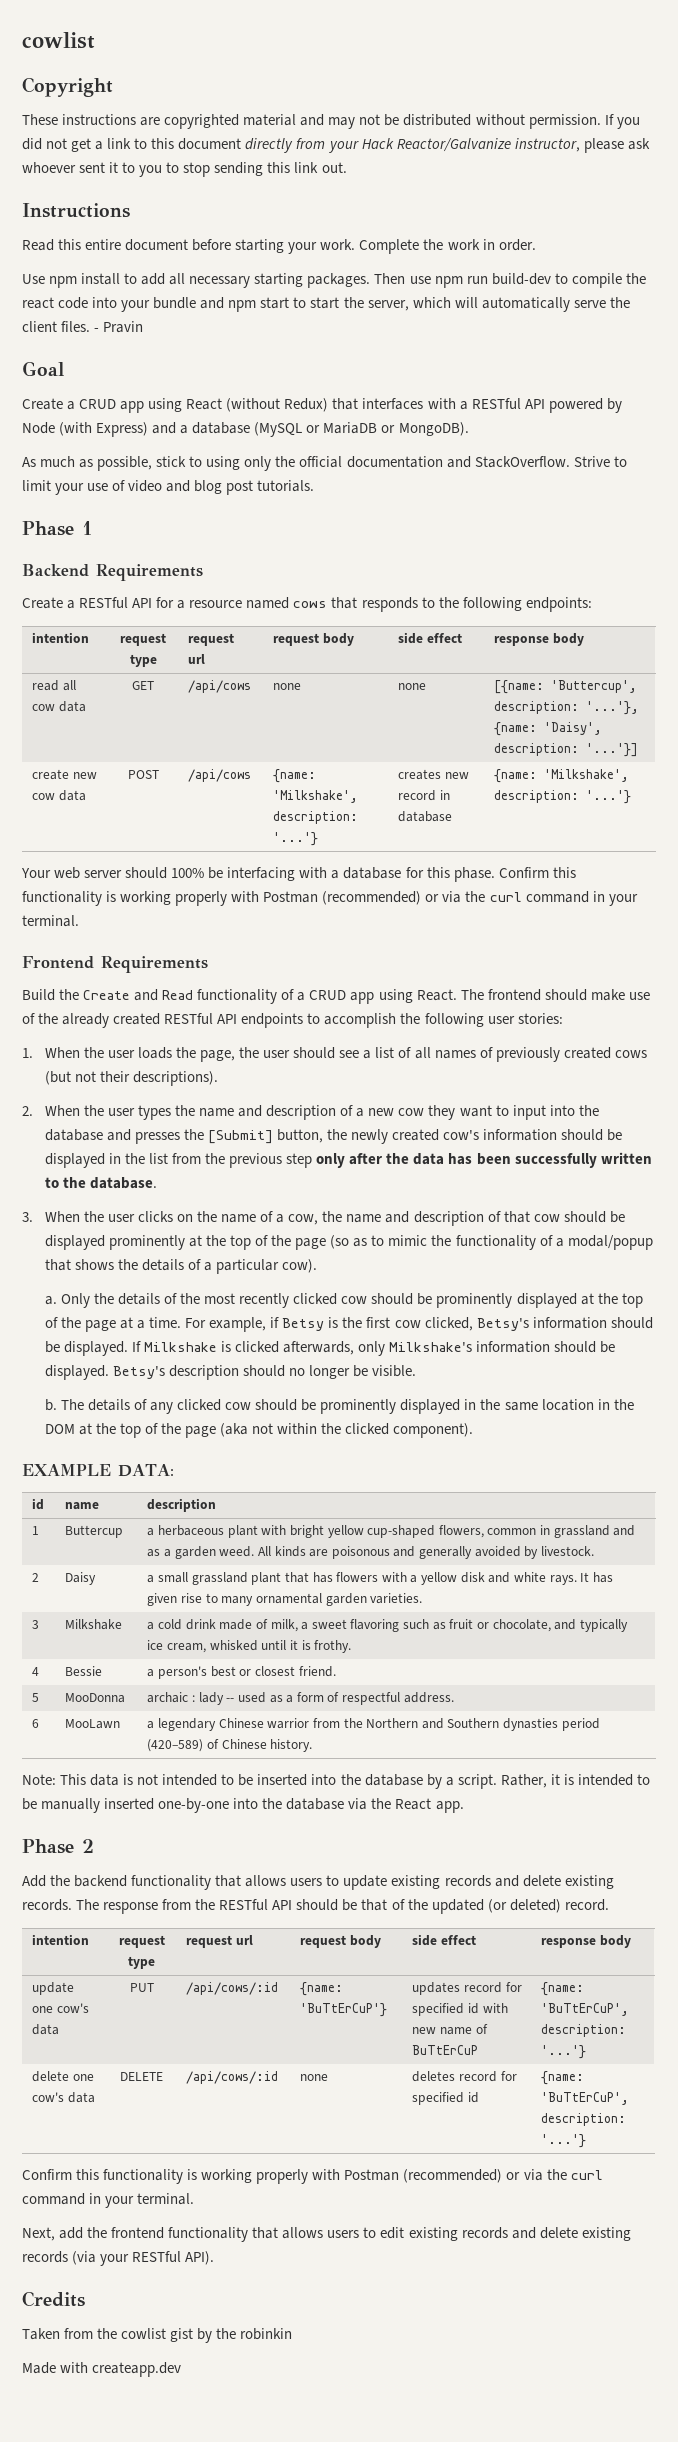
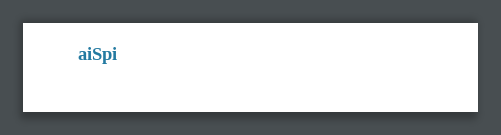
[22,32,95,49] [22,77,113,97] [22,114,640,129] [22,138,650,153] [22,162,347,177] [22,203,130,218] [22,239,536,254] [22,273,646,288] [22,297,630,312] [22,321,144,333] [22,361,64,376] [22,398,622,413] [22,422,469,437] [22,456,627,471] [22,480,315,495] [22,521,92,536] [22,564,203,581] [22,597,592,612] [32,632,90,643] [120,633,166,646] [129,654,157,667] [188,633,235,646] [188,654,206,664] [273,633,354,646] [398,632,462,644] [494,633,584,646] [32,680,76,691] [32,701,86,712] [132,681,154,690] [188,680,252,693] [273,683,302,690] [398,683,427,690] [494,680,638,694] [494,701,640,715] [494,722,603,736] [494,743,639,757] [32,769,97,780] [32,790,86,801] [127,770,159,779] [188,769,252,782] [273,769,317,783] [273,790,359,803] [273,811,359,824] [273,832,319,846] [398,769,469,780] [398,790,450,801] [398,811,453,822] [494,769,630,783] [494,790,632,804] [21,867,576,882] [22,891,638,906] [22,915,79,927] [22,956,208,973] [22,989,650,1004] [22,1013,563,1028] [22,1047,647,1062] [44,1071,219,1086] [22,1105,599,1120] [44,1129,623,1144] [44,1152,652,1168] [44,1177,157,1189] [22,1211,625,1226] [44,1235,653,1250] [44,1259,318,1274] [44,1293,643,1308] [44,1317,653,1332] [44,1341,616,1356] [44,1365,417,1380] [44,1399,634,1414] [44,1423,474,1438] [22,1464,174,1477] [32,1498,45,1510] [65,1502,100,1510] [147,1498,217,1512] [32,1526,40,1535] [65,1525,124,1538] [147,1525,636,1538] [147,1546,595,1559] [32,1573,40,1582] [65,1572,97,1585] [147,1572,613,1585] [147,1593,423,1606] [32,1620,40,1629] [65,1619,123,1630] [147,1619,628,1632] [147,1640,352,1653] [32,1667,40,1676] [65,1666,103,1676] [147,1666,336,1679] [32,1693,40,1702] [65,1693,126,1703] [147,1692,454,1705] [32,1719,40,1728] [65,1719,121,1729] [147,1718,600,1731] [147,1739,313,1752] [22,1774,650,1789] [22,1798,464,1813] [22,1839,94,1854] [22,1875,614,1890] [22,1899,609,1914] [32,1934,90,1945] [118,1935,165,1948] [128,1956,155,1969] [186,1935,253,1948] [300,1935,381,1948] [412,1934,476,1946] [541,1935,631,1948] [32,1982,75,1995] [32,2003,89,2013] [32,2024,60,2035] [129,1983,154,1992] [186,1982,279,1995] [300,1982,344,1996] [300,2003,388,2017] [412,1982,522,1995] [412,2003,508,2016] [412,2024,488,2035] [412,2045,479,2055] [541,1982,585,1996] [541,2003,630,2016] [541,2024,627,2037] [541,2045,587,2059] [32,2071,94,2082] [32,2092,95,2103] [120,2072,163,2081] [186,2071,279,2084] [300,2074,329,2081] [412,2071,517,2082] [412,2092,479,2105] [541,2071,585,2085] [541,2092,630,2105] [541,2113,627,2126] [541,2134,587,2148] [22,2169,603,2184] [22,2193,195,2208] [22,2227,631,2242] [22,2251,215,2266] [22,2291,85,2307] [22,2328,293,2343] [22,2362,182,2377] cowlist // Copyright // These instructions are copyrighted material and may not be distributed without permission. If you did not get a link to this document directly from your Hack Reactor/Galvanize instructor, please ask whoever sent it to you to stop sending this link out. // Instructions // Read this entire document before starting your work. Complete the work in order. // Use npm install to add all necessary starting packages. Then use npm run build-dev to compile the react code into your bundle and npm start to start the server, which will automatically serve the client files. - Pravin // Goal // Create a CRUD app using React (without Redux) that interfaces with a RESTful API powered by Node (with Express) and a database (MySQL or MariaDB or MongoDB). // As much as possible, stick to using only the official documentation and StackOverflow. Strive to limit your use of video and blog post tutorials. // Phase 1 // Backend Requirements // Create a RESTful API for a resource named cows that responds to the following endpoints: // intention | request type | request url | request body | side effect | response body // read all cow data | GET | /api/cows | none | none | [{name: 'Buttercup', description: '...'}, {name: 'Daisy', description: '...'}] // create new cow data | POST | /api/cows | {name: 'Milkshake', description: '...'} | creates new record in database | {name: 'Milkshake', description: '...'} // Your web server should 100% be interfacing with a database for this phase. Confirm this functionality is working properly with Postman (recommended) or via the curl command in your terminal. // Frontend Requirements // Build the Create and Read functionality of a CRUD app using React. The frontend should make use of the already created RESTful API endpoints to accomplish the following user stories: // 1. When the user loads the page, the user should see a list of all names of previously created cows (but not their descriptions). // 2. When the user types the name and description of a new cow they want to input into the database and presses the [Submit] button, the newly created cow's information should be displayed in the list from the previous step only after the data has been successfully written to the database. // 3. When the user clicks on the name of a cow, the name and description of that cow should be displayed prominently at the top of the page (so as to mimic the functionality of a modal/popup that shows the details of a particular cow). // a. Only the details of the most recently clicked cow should be prominently displayed at the top of the page at a time. For example, if Betsy is the first cow clicked, Betsy's information should be displayed. If Milkshake is clicked afterwards, only Milkshake's information should be displayed. Betsy's description should no longer be visible. // b. The details of any clicked cow should be prominently displayed in the same location in the DOM at the top of the page (aka not within the clicked component). // EXAMPLE DATA: // id | name | description // 1 | Buttercup | a herbaceous plant with bright yellow cup-shaped flowers, common in grassland and as a garden weed. All kinds are poisonous and generally avoided by livestock. // 2 | Daisy | a small grassland plant that has flowers with a yellow disk and white rays. It has given rise to many ornamental garden varieties. // 3 | Milkshake | a cold drink made of milk, a sweet flavoring such as fruit or chocolate, and typically ice cream, whisked until it is frothy. // 4 | Bessie | a person's best or closest friend. // 5 | MooDonna | archaic : lady -- used as a form of respectful address. // 6 | MooLawn | a legendary Chinese warrior from the Northern and Southern dynasties period (420–589) of Chinese history. // Note: This data is not intended to be inserted into the database by a script. Rather, it is intended to be manually inserted one-by-one into the database via the React app. // Phase 2 // Add the backend functionality that allows users to update existing records and delete existing records. The response from the RESTful API should be that of the updated (or deleted) record. // intention | request type | request url | request body | side effect | response body // update one cow's data | PUT | /api/cows/:id | {name: 'BuTtErCuP'} | updates record for specified id with new name of BuTtErCuP | {name: 'BuTtErCuP', description: '...'} // delete one cow's data | DELETE | /api/cows/:id | none | deletes record for specified id | {name: 'BuTtErCuP', description: '...'} // Confirm this functionality is working properly with Postman (recommended) or via the curl command in your terminal. // Next, add the frontend functionality that allows users to edit existing records and delete existing records (via your RESTful API). // Credits // Taken from the cowlist gist by the robinkin // Made with createapp.dev -> [78,47,117,64] aiSpi

